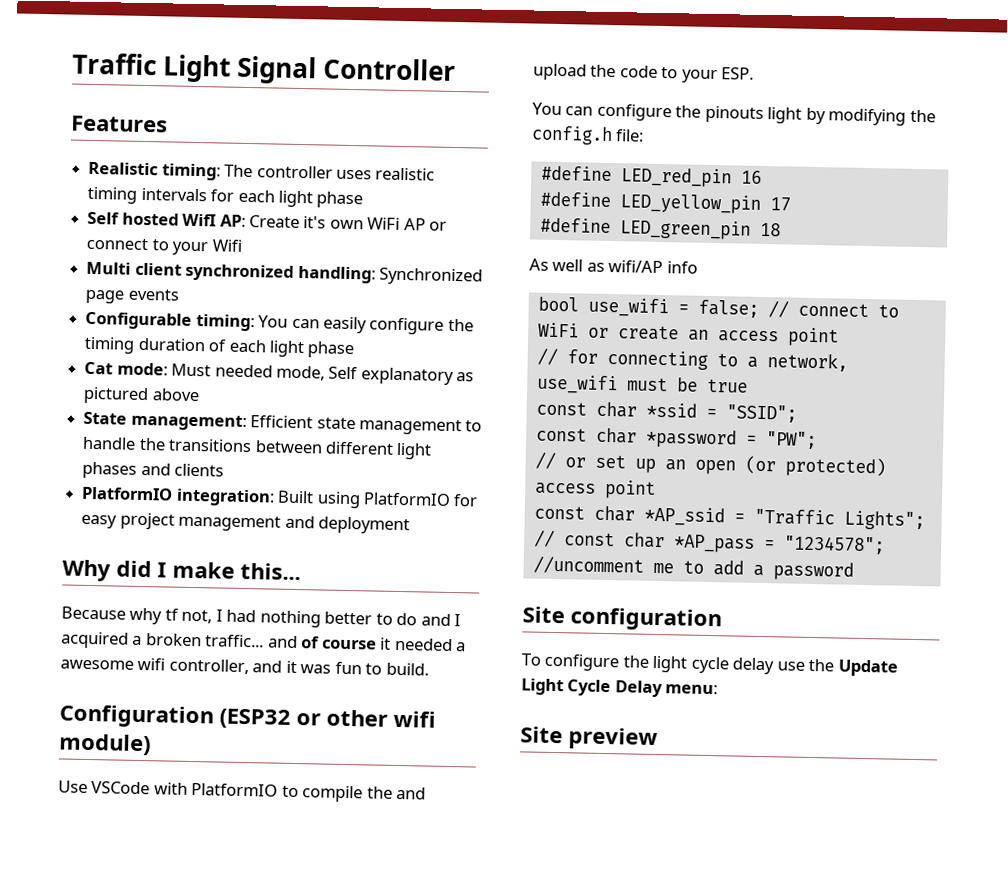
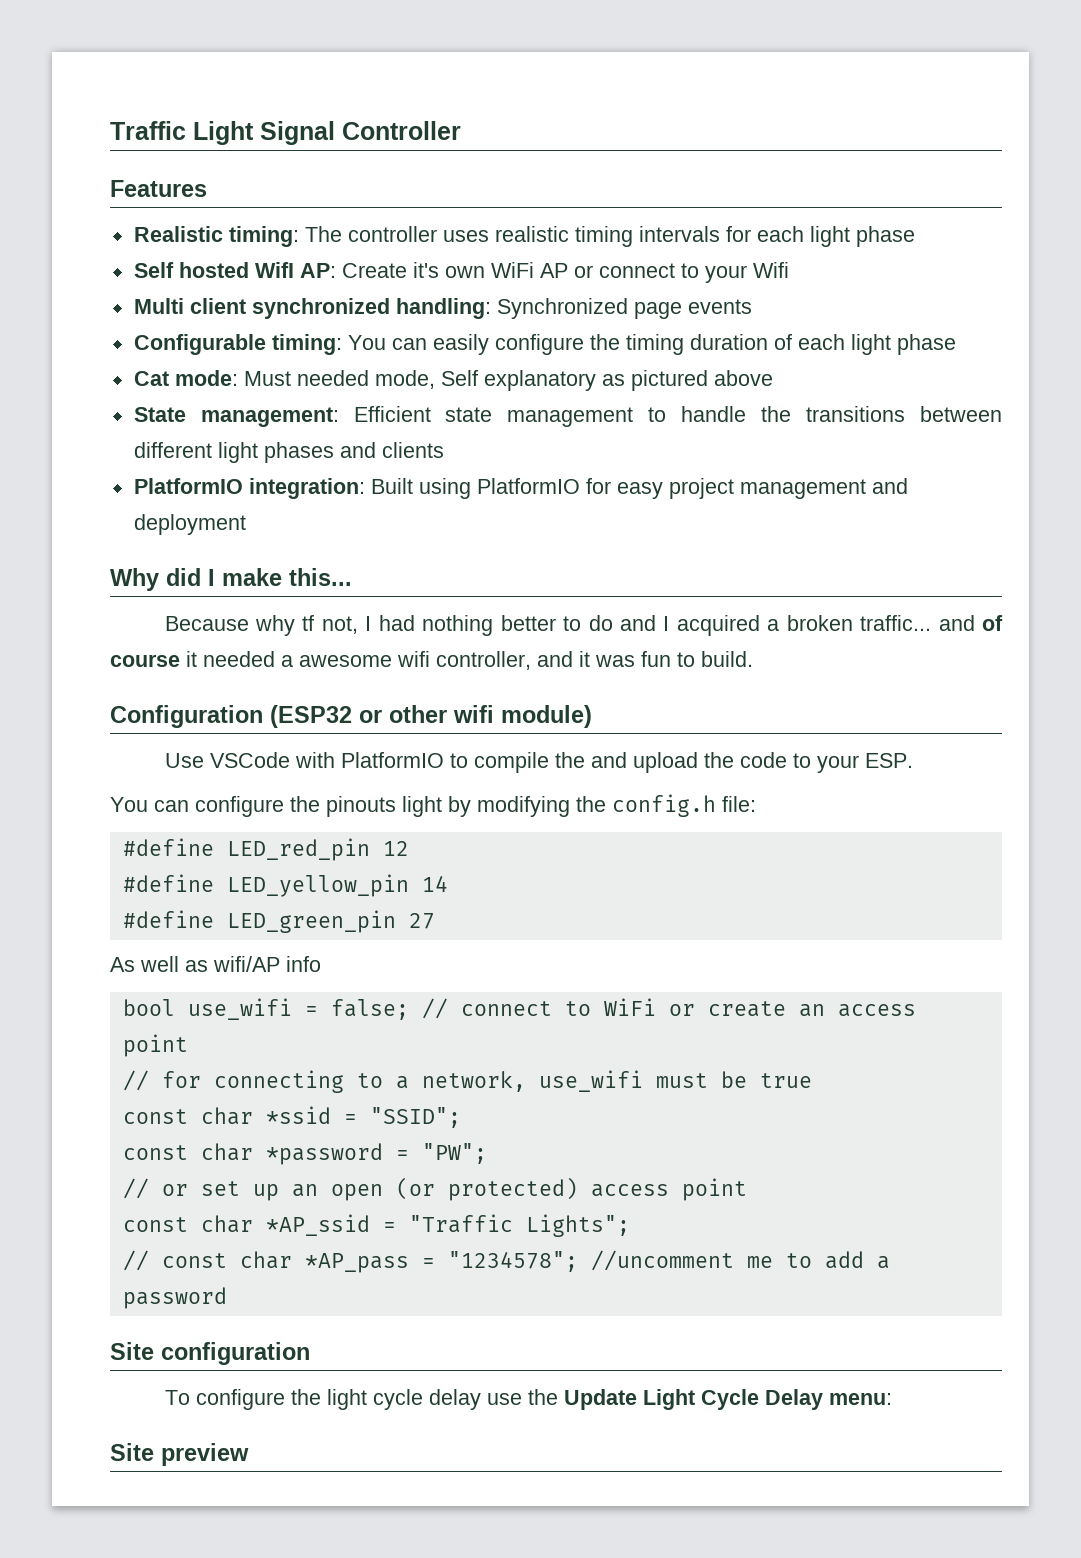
[740,170,762,184] 16 -> [382,841,409,856] 12
[769,197,791,211] 17 -> [421,875,448,892] 14
[759,222,781,237] 18 -> [408,913,435,929] 27

